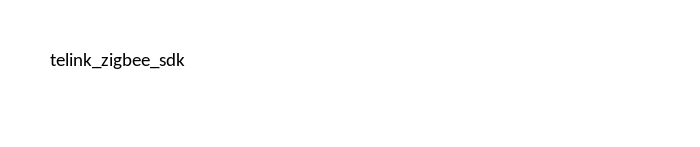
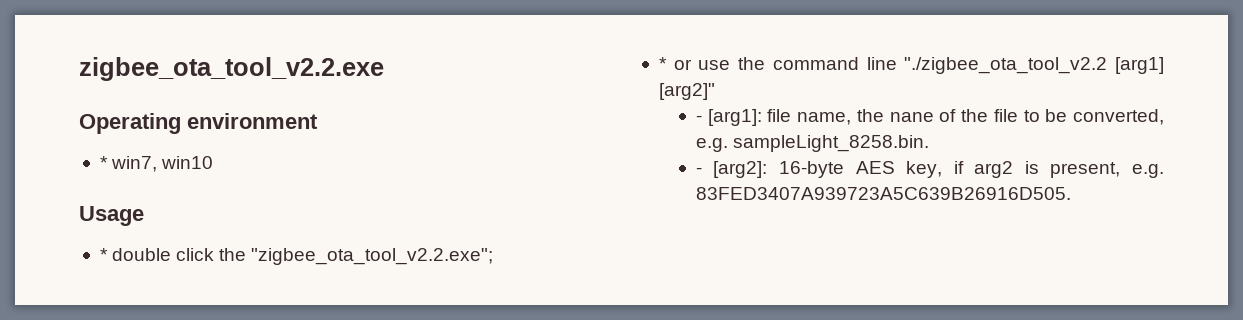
[50,53,185,69] telink_zigbee_sdk -> [79,57,384,81] [79,113,318,134] [99,156,214,172] [79,206,144,226] [99,248,494,265] [658,57,1164,74] [658,83,715,100] [695,109,1165,126] [695,135,930,152] [695,161,1164,178] [695,187,1071,200] zigbee_ota_tool_v2.2.exe // Operating environment // * win7, win10 // Usage // * double click the "zigbee_ota_tool_v2.2.exe"; // * or use the command line "./zigbee_ota_tool_v2.2 [arg1] [arg2]" // - [arg1]: file name, the nane of the file to be converted, e.g. sampleLight_8258.bin. // - [arg2]: 16-byte AES key, if arg2 is present, e.g. 83FED3407A939723A5C639B26916D505.

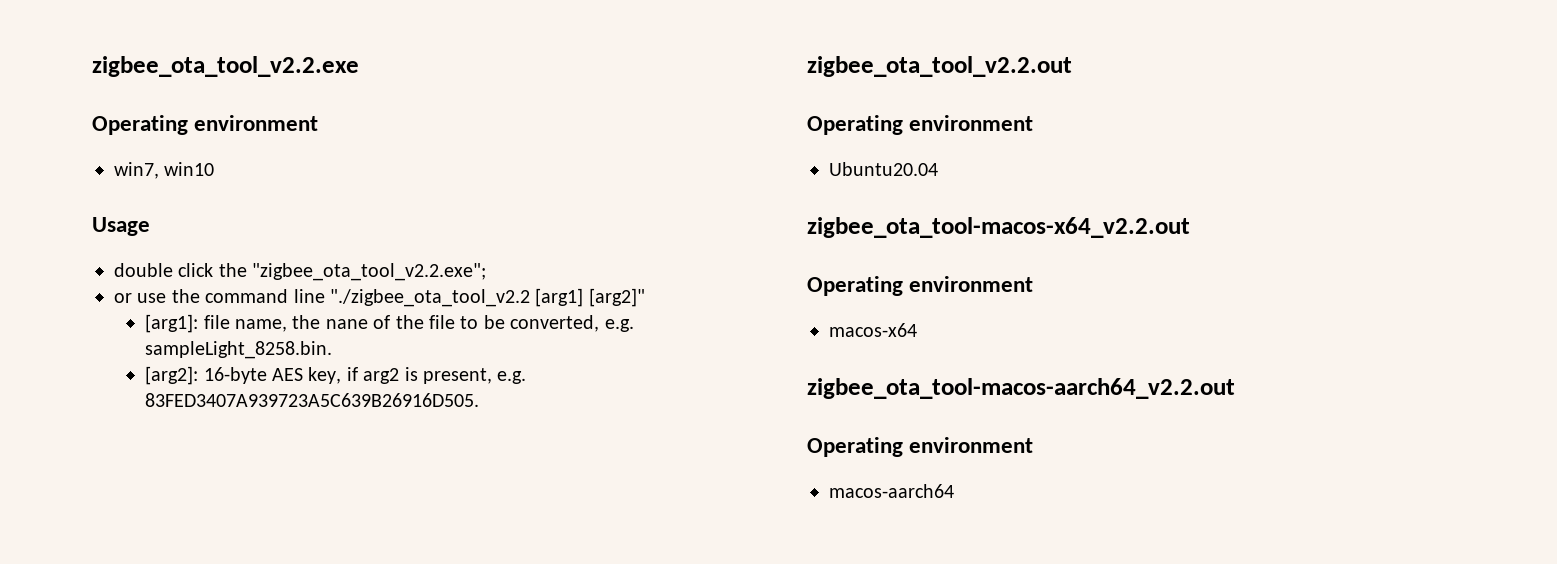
[99,156,108,169] * -> (319, 123) none
[99,248,108,261] * -> (150, 226) none
[658,57,667,70] * -> (487, 272) none
[695,115,702,122] - -> (645, 297) none
[695,167,702,174] - -> (333, 350) none
(1071, 193) none -> [807,56,1072,77] [807,115,1034,135] [829,162,938,176] [807,217,1190,238] [807,276,1034,296] [829,323,917,337] [807,378,1235,399] [807,437,1034,457] [829,484,954,498] // zigbee_ota_tool_v2.2.out // Operating environment // Ubuntu20.04 // zigbee_ota_tool-macos-x64_v2.2.out // Operating environment // macos-x64 // zigbee_ota_tool-macos-aarch64_v2.2.out // Operating environment // macos-aarch64

